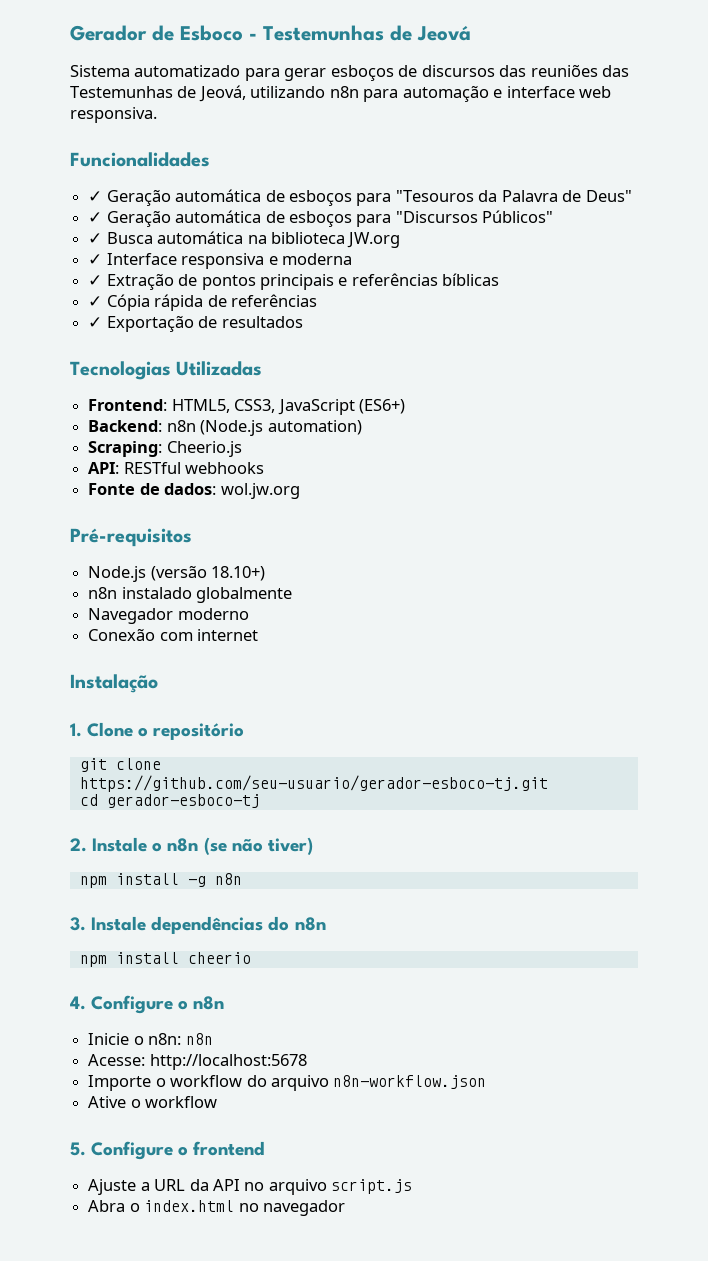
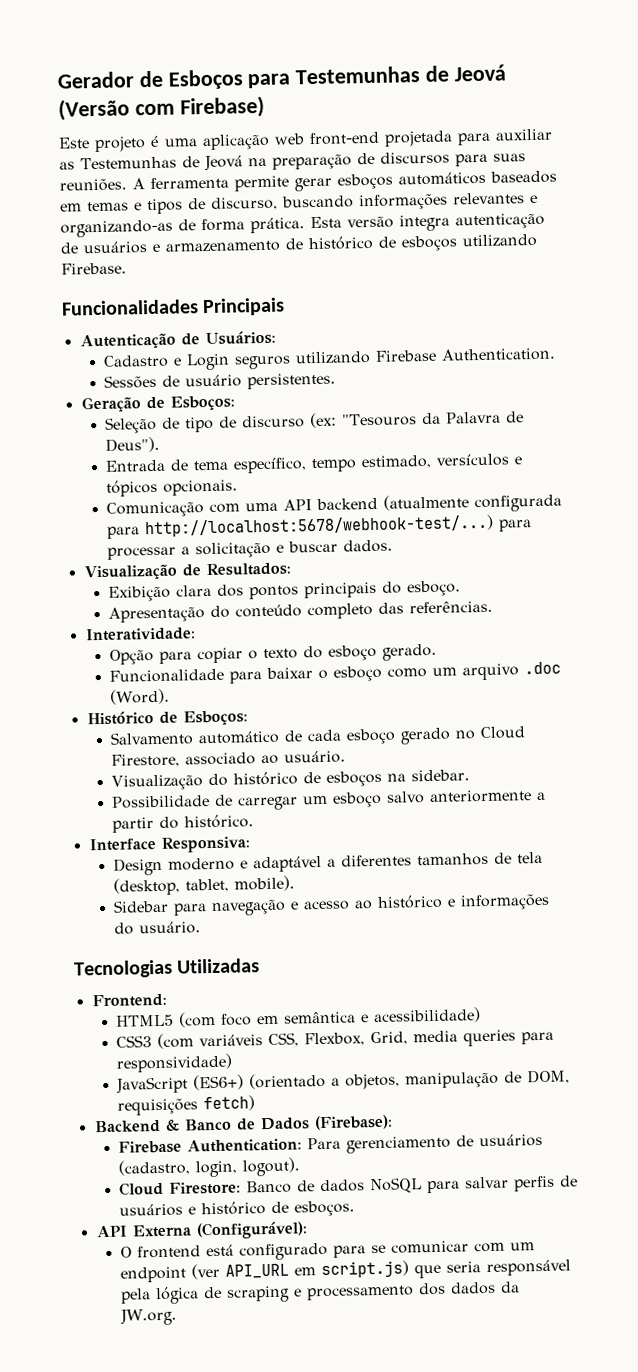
[180,25,471,41] [70,64,630,81] [70,85,612,102] [70,107,157,123] [70,152,210,167] [88,189,632,206] [88,210,554,227] [88,231,401,248] [88,253,352,269] [88,273,500,290] [88,294,317,311] [88,315,303,332] [70,361,263,380] [88,399,405,415] [88,420,362,436] [88,441,242,457] [88,462,265,474] [88,483,300,499] [70,528,192,547] [88,565,266,582] [88,587,293,603] [88,608,249,624] [88,628,259,641] [70,674,158,693] [70,722,245,740] [79,758,161,772] [79,775,548,792] [79,794,260,808] [70,837,313,855] [79,873,242,888] [70,916,326,934] [79,952,251,967] [70,995,225,1014] [88,1033,213,1045] [88,1054,307,1070] [88,1075,487,1091] [88,1096,218,1108] [70,1141,266,1160] [88,1179,413,1195] [88,1200,345,1216] Esboco - Testemunhas de Jeová // Sistema automatizado para gerar esboços de discursos das reuniões das Testemunhas de Jeová, utilizando n8n para automação e interface web responsiva. // Funcionalidades // ✓ Geração automática de esboços para "Tesouros da Palavra de Deus" // ✓ Geração automática de esboços para "Discursos Públicos" // ✓ Busca automática na biblioteca JW.org // ✓ Interface responsiva e moderna // ✓ Extração de pontos principais e referências bíblicas // ✓ Cópia rápida de referências // ✓ Exportação de resultados // Tecnologias Utilizadas // Frontend: HTML5, CSS3, JavaScript (ES6+) // Backend: n8n (Node.js automation) // Scraping: Cheerio.js // API: RESTful webhooks // Fonte de dados: wol.jw.org // Pré-requisitos // Node.js (versão 18.10+) // n8n instalado globalmente // Navegador moderno // Conexão com internet // Instalação // 1. Clone o repositório // git clone https://github.com/seu-usuario/gerador-esboco-tj.git // cd gerador-esboco-tj // 2. Instale o n8n (se não tiver) // npm install -g n8n // 3. Instale dependências do n8n // npm install cheerio // 4. Configure o n8n // Inicie o n8n: n8n // Acesse: http://localhost:5678 // Importe o workflow do arquivo n8n-workflow.json // Ative o workflow // 5. Configure o frontend // Ajuste a URL da API no arquivo script.js // Abra o index.html no navegador -> [167,64,506,90] [58,95,265,121] [58,128,553,153] [59,151,526,172] [59,170,557,192] [60,192,538,215] [60,212,545,238] [60,233,537,255] [61,262,127,275] [61,297,286,317] [79,330,276,350] [103,347,557,371] [104,372,337,390] [80,395,235,413] [105,411,525,434] [105,436,161,453] [105,453,523,474] [106,479,239,497] [106,494,563,518] [107,514,533,539] [107,539,394,560] [83,562,291,581] [108,580,462,602] [108,600,494,623] [84,627,196,642] [109,643,438,665] [109,661,562,684] [110,688,171,705] [86,710,248,726] [110,726,526,746] [111,750,347,768] [111,769,471,791] [111,789,547,811] [112,814,255,833] [88,836,251,853] [113,851,544,876] [113,875,296,896] [113,893,551,916] [114,921,202,935] [74,958,261,979] [91,993,167,1008] [116,1007,482,1028] [116,1029,555,1050] [116,1053,234,1073] [116,1069,571,1094] [117,1095,256,1116] [93,1114,393,1134] [118,1133,544,1154] [118,1157,301,1178] [119,1175,579,1196] [119,1200,356,1217] [95,1221,308,1240] [120,1240,536,1261] [120,1259,572,1283] [121,1281,521,1305] [120,1308,178,1326] Esboços para Testemunhas de Jeová (Versão com Firebase) // Este projeto é uma aplicação web front-end projetada para auxiliar as Testemunhas de Jeová na preparação de discursos para suas reuniões. A ferramenta permite gerar esboços automáticos baseados em temas e tipos de discurso, buscando informações relevantes e organizando-as de forma prática. Esta versão integra autenticação de usuários e armazenamento de histórico de esboços utilizando Firebase. // Funcionalidades Principais // Autenticação de Usuários: // Cadastro e Login seguros utilizando Firebase Authentication. // Sessões de usuário persistentes. // Geração de Esboços: // Seleção de tipo de discurso (ex: "Tesouros da Palavra de Deus"). // Entrada de tema específico, tempo estimado, versículos e tópicos opcionais. // Comunicação com uma API backend (atualmente configurada para http://localhost:5678/webhook-test/...) para processar a solicitação e buscar dados. // Visualização de Resultados: // Exibição clara dos pontos principais do esboço. // Apresentação do conteúdo completo das referências. // Interatividade: // Opção para copiar o texto do esboço gerado. // Funcionalidade para baixar o esboço como um arquivo .doc (Word). // Histórico de Esboços: // Salvamento automático de cada esboço gerado no Cloud Firestore, associado ao usuário. // Visualização do histórico de esboços na sidebar. // Possibilidade de carregar um esboço salvo anteriormente a partir do histórico. // Interface Responsiva: // Design moderno e adaptável a diferentes tamanhos de tela (desktop, tablet, mobile). // Sidebar para navegação e acesso ao histórico e informações do usuário. // Tecnologias Utilizadas // Frontend: // HTML5 (com foco em semântica e acessibilidade) // CSS3 (com variáveis CSS, Flexbox, Grid, media queries para responsividade) // JavaScript (ES6+) (orientado a objetos, manipulação de DOM, requisições fetch) // Backend & Banco de Dados (Firebase): // Firebase Authentication: Para gerenciamento de usuários (cadastro, login, logout). // Cloud Firestore: Banco de dados NoSQL para salvar perfis de usuários e histórico de esboços. // API Externa (Configurável): // O frontend está configurado para se comunicar com um endpoint (ver API_URL em script.js) que seria responsável pela lógica de scraping e processamento dos dados da JW.org.

